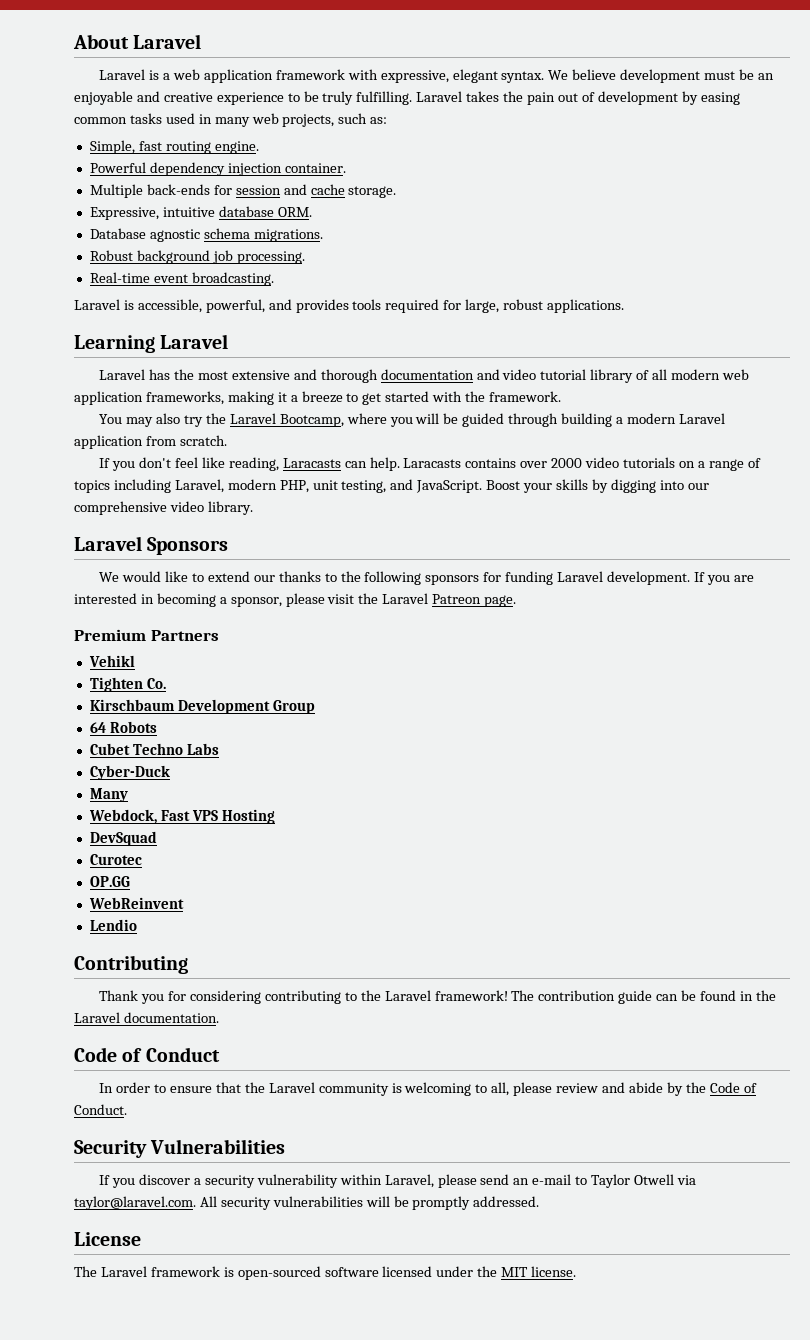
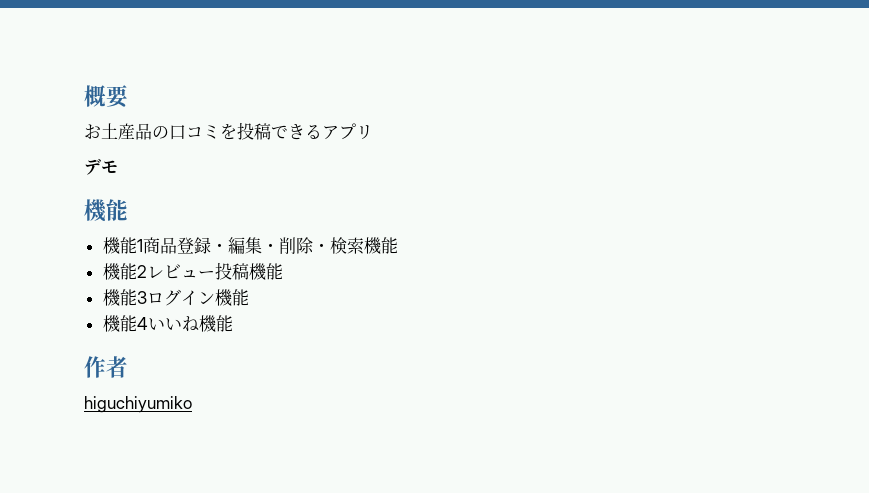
[73,34,202,49] [99,69,774,83] [74,91,740,105] [74,113,388,127] [89,140,259,154] [89,162,346,176] [89,184,397,198] [89,206,312,220] [89,228,323,242] [89,250,305,264] [89,272,274,286] [74,299,625,313] [74,334,229,353] [99,369,749,383] [74,391,562,405] [99,413,725,427] [74,435,227,449] [99,457,761,471] [74,479,709,493] [74,501,253,515] [74,536,229,555] [99,571,754,585] [74,593,517,607] [74,629,219,641] [88,655,135,667] [89,677,166,692] [89,699,315,714] [89,721,157,733] [89,743,219,755] [89,765,170,780] [89,788,128,802] [88,809,275,824] [89,831,157,846] [89,854,142,865] [89,876,130,887] [88,897,184,909] [89,919,137,931] [74,955,188,974] [99,990,776,1004] [74,1012,219,1023] [74,1047,220,1062] [99,1082,757,1096] [74,1104,127,1115] [74,1139,286,1158] [99,1174,696,1188] [74,1196,540,1210] [74,1232,141,1246] [74,1266,577,1280] About Laravel // Laravel is a web application framework with expressive, elegant syntax. We believe development must be an enjoyable and creative experience to be truly fulfilling. Laravel takes the pain out of development by easing common tasks used in many web projects, such as: // Simple, fast routing engine. // Powerful dependency injection container. // Multiple back-ends for session and cache storage. // Expressive, intuitive database ORM. // Database agnostic schema migrations. // Robust background job processing. // Real-time event broadcasting. // Laravel is accessible, powerful, and provides tools required for large, robust applications. // Learning Laravel // Laravel has the most extensive and thorough documentation and video tutorial library of all modern web application frameworks, making it a breeze to get started with the framework. // You may also try the Laravel Bootcamp, where you will be guided through building a modern Laravel application from scratch. // If you don't feel like reading, Laracasts can help. Laracasts contains over 2000 video tutorials on a range of topics including Laravel, modern PHP, unit testing, and JavaScript. Boost your skills by digging into our comprehensive video library. // Laravel Sponsors // We would like to extend our thanks to the following sponsors for funding Laravel development. If you are interested in becoming a sponsor, please visit the Laravel Patreon page. // Premium Partners // Vehikl // Tighten Co. // Kirschbaum Development Group // 64 Robots // Cubet Techno Labs // Cyber-Duck // Many // Webdock, Fast VPS Hosting // DevSquad // Curotec // OP.GG // WebReinvent // Lendio // Contributing // Thank you for considering contributing to the Laravel framework! The contribution guide can be found in the Laravel documentation. // Code of Conduct // In order to ensure that the Laravel community is welcoming to all, please review and abide by the Code of Conduct. // Security Vulnerabilities // If you discover a security vulnerability within Laravel, please send an e-mail to Taylor Otwell via taylor@laravel.com. All security vulnerabilities will be promptly addressed. // License // The Laravel framework is open-sourced software licensed under the MIT license. -> [84,85,129,108] [84,122,373,140] [84,158,118,175] [84,199,128,222] [102,237,398,254] [102,262,283,280] [102,289,249,306] [102,315,233,332] [84,356,128,378] [84,396,192,413] 概要 // お土産品の口コミを投稿できるアプリ // デモ // 機能 // 機能1商品登録・編集・削除・検索機能 // 機能2レビュー投稿機能 // 機能3ログイン機能 // 機能4いいね機能 // 作者 // higuchiyumiko

